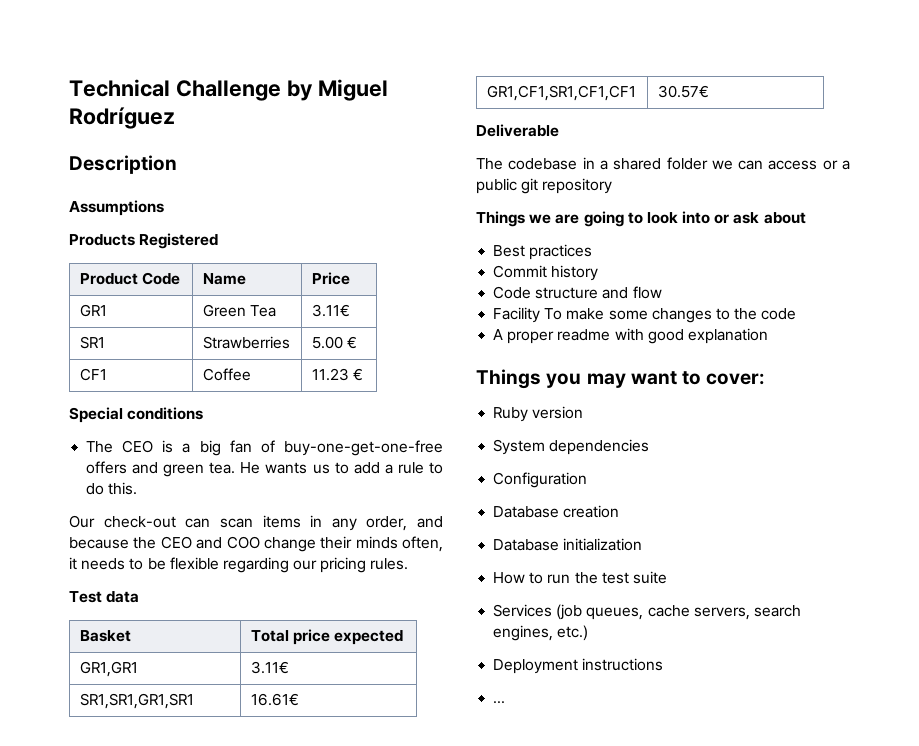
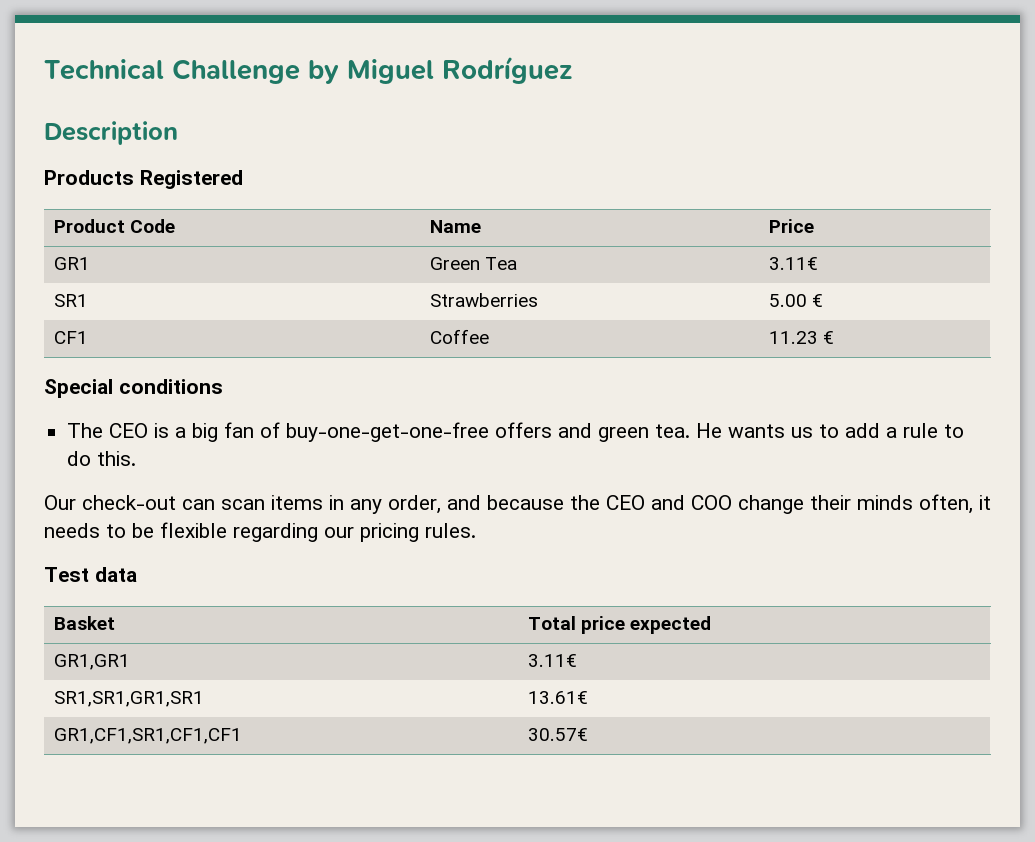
[69,200,164,216] // Assumptions -> (178, 133) none
[250,693,299,706] 16.61€ -> [528,691,589,704] 13.61€
[476,124,559,137] [476,157,850,170] [476,178,613,194] [476,211,806,227] [493,244,593,260] [493,265,599,281] [493,286,662,299] [493,307,797,323] [493,328,768,344] [476,369,766,389] [493,406,584,422] [493,439,650,455] [493,472,588,488] [493,505,620,518] [493,538,643,551] [493,571,667,584] [493,604,801,620] [493,625,589,641] [493,658,664,674] [493,701,506,704] // Deliverable // The codebase in a shared folder we can access or a public git repository // Things we are going to look into or ask about // Best practices // Commit history // Code structure and flow // Facility To make some changes to the code // A proper readme with good explanation // Things you may want to cover: // Ruby version // System dependencies // Configuration // Database creation // Database initialization // How to run the test suite // Services (job queues, cache servers, search engines, etc.) // Deployment instructions // ... -> (589, 734) none

